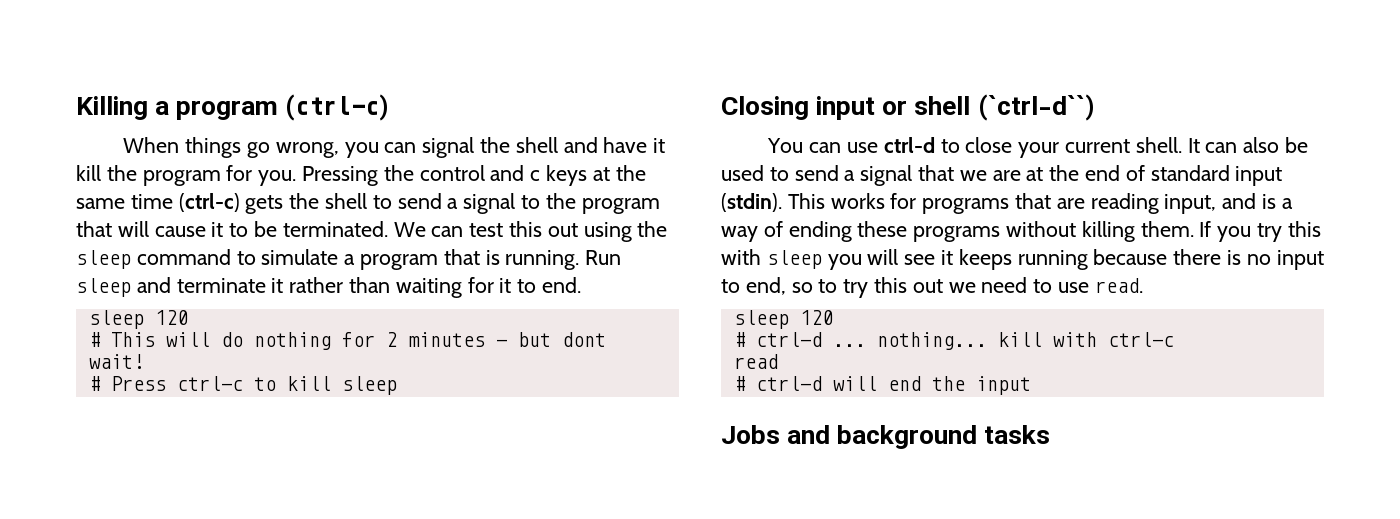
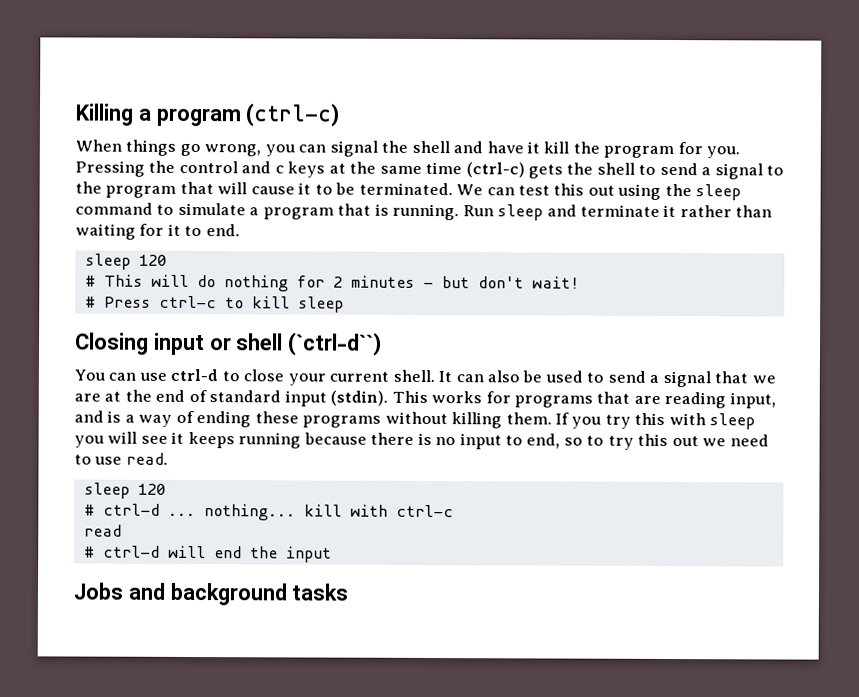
[561,332,606,347] dont -> [477,276,524,289] don't

